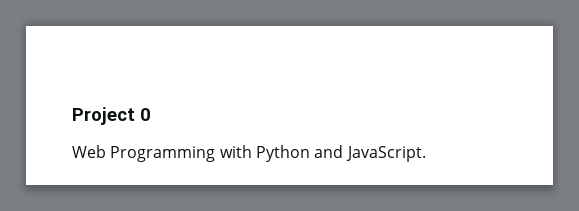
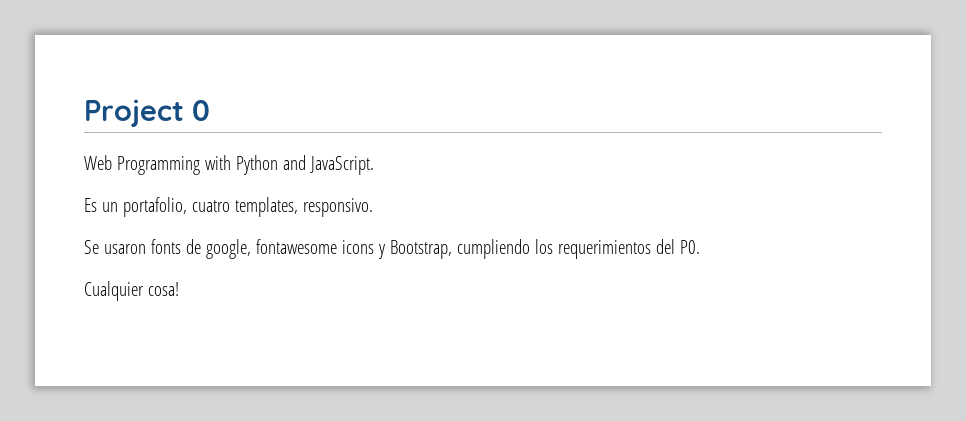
(426, 154) none -> [84,197,373,217] [84,239,700,259] [84,281,179,301] // Es un portafolio, cuatro templates, responsivo. // Se usaron fonts de google, fontawesome icons y Bootstrap, cumpliendo los requerimientos del P0. // Cualquier cosa!

